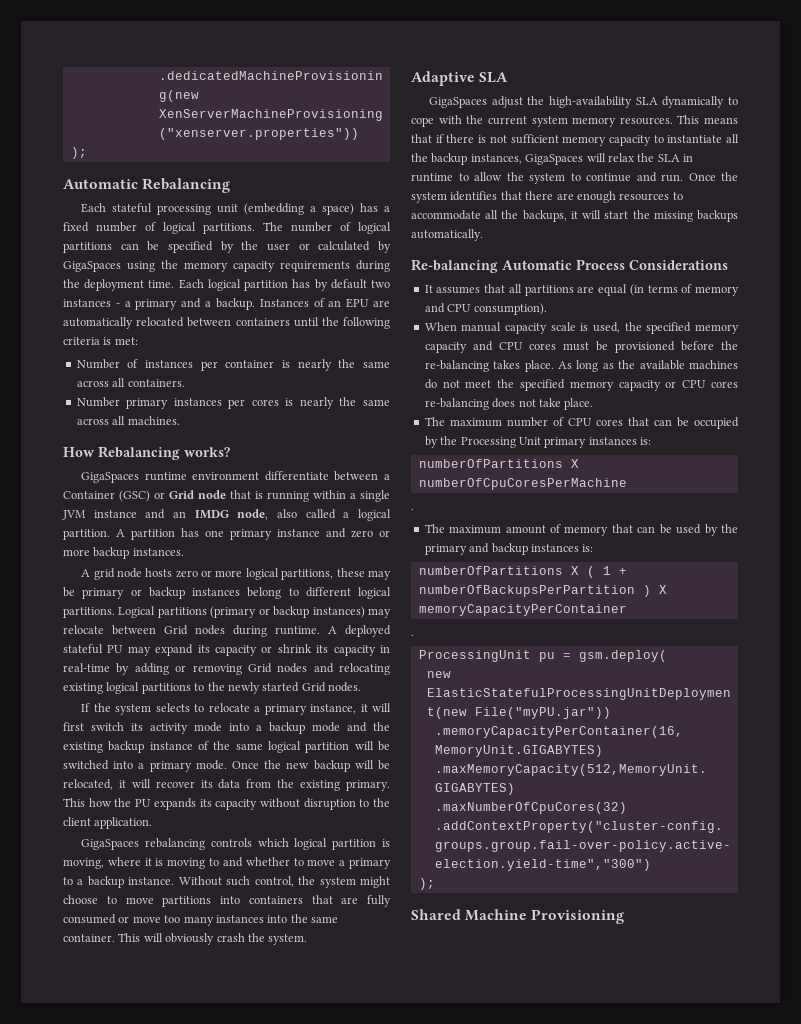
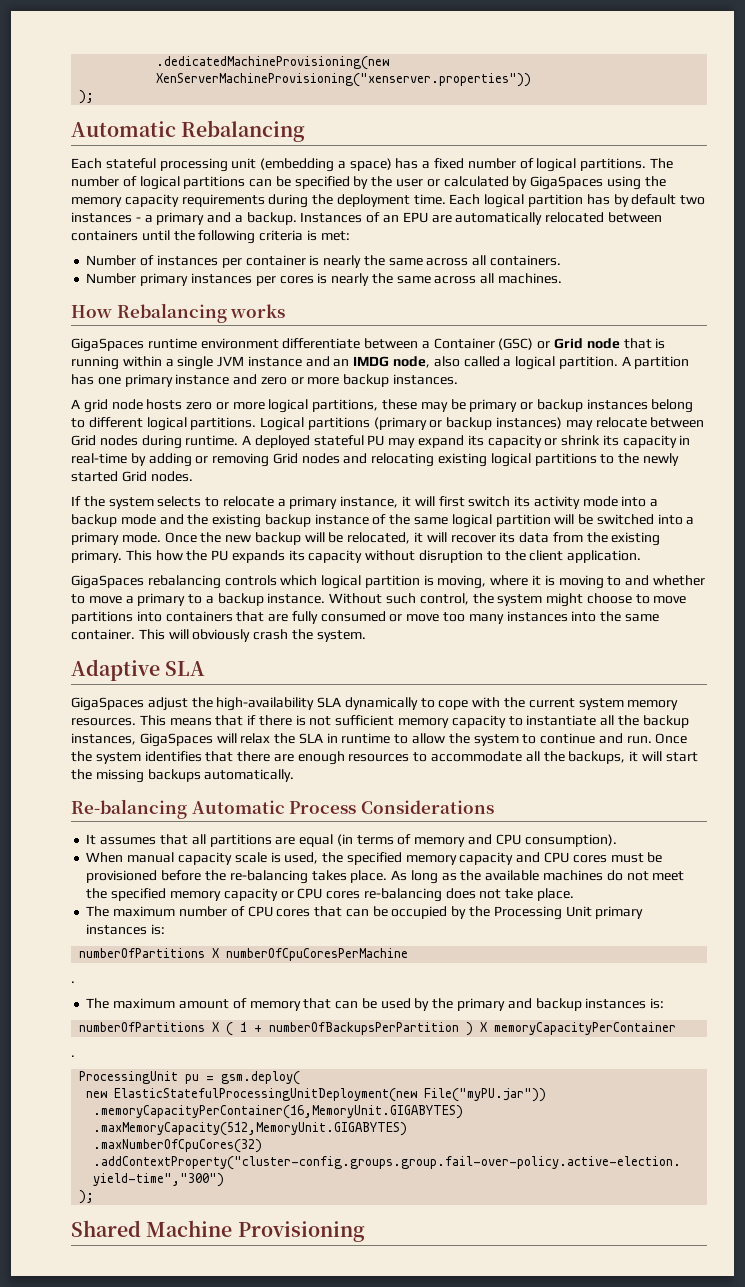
[184,447,230,457] works? -> [230,304,286,318] works

